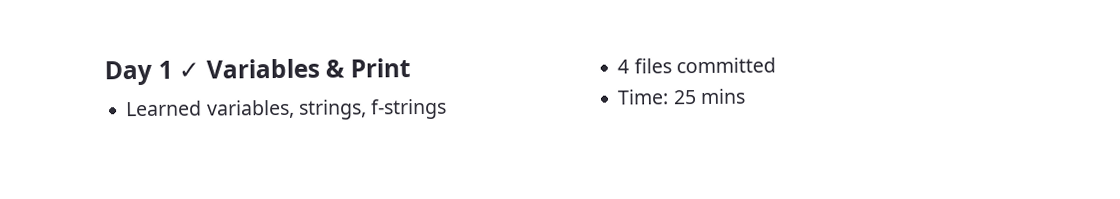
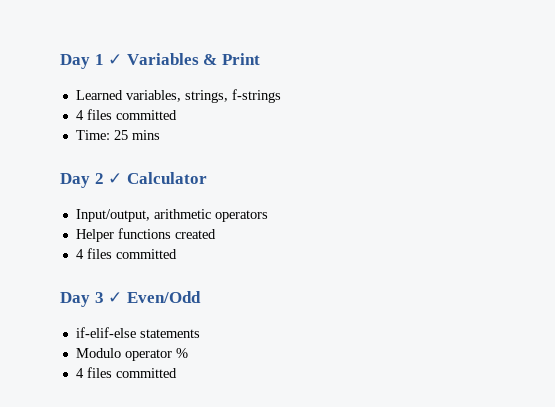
(746, 96) none -> [60,172,207,188] [75,209,268,222] [75,228,216,242] [75,248,177,259] [60,291,201,307] [75,327,200,338] [75,348,188,361] [75,367,177,378] // Day 2 ✓ Calculator // Input/output, arithmetic operators // Helper functions created // 4 files committed // Day 3 ✓ Even/Odd // if-elif-else statements // Modulo operator % // 4 files committed

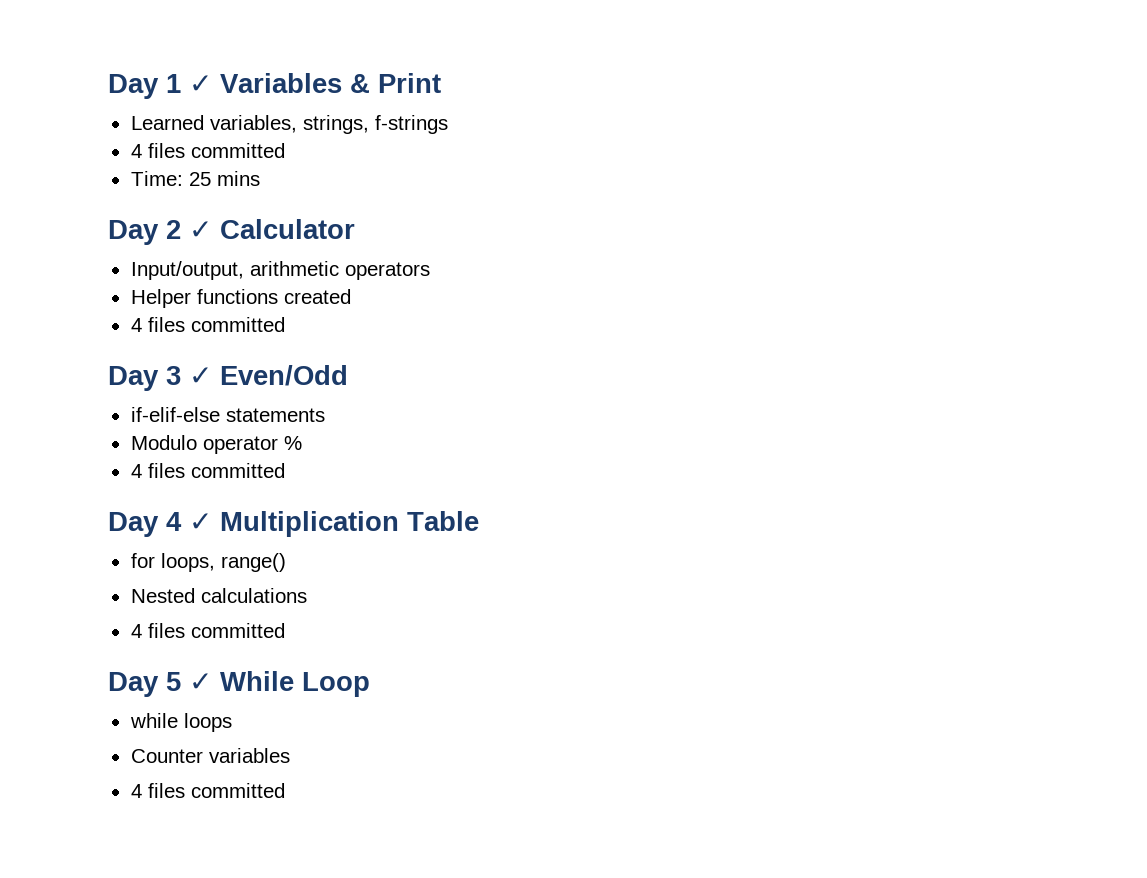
(177, 373) none -> [108,511,479,537] [130,553,286,572] [130,588,307,603] [130,623,285,638] [108,671,370,697] [129,713,232,732] [130,748,290,763] [130,783,285,798] // Day 4 ✓ Multiplication Table // for loops, range() // Nested calculations // 4 files committed // Day 5 ✓ While Loop // while loops // Counter variables // 4 files committed

